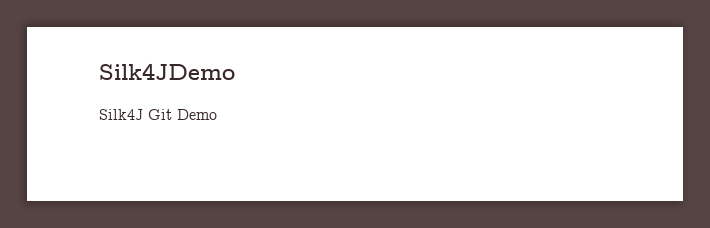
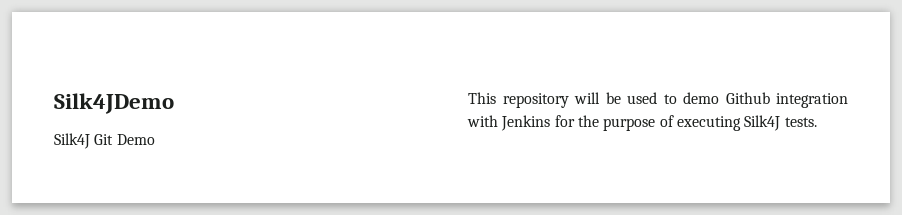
(217, 114) none -> [468,92,848,108] [467,115,817,131] // This repository will be used to demo Github integration with Jenkins for the purpose of executing Silk4J tests.

